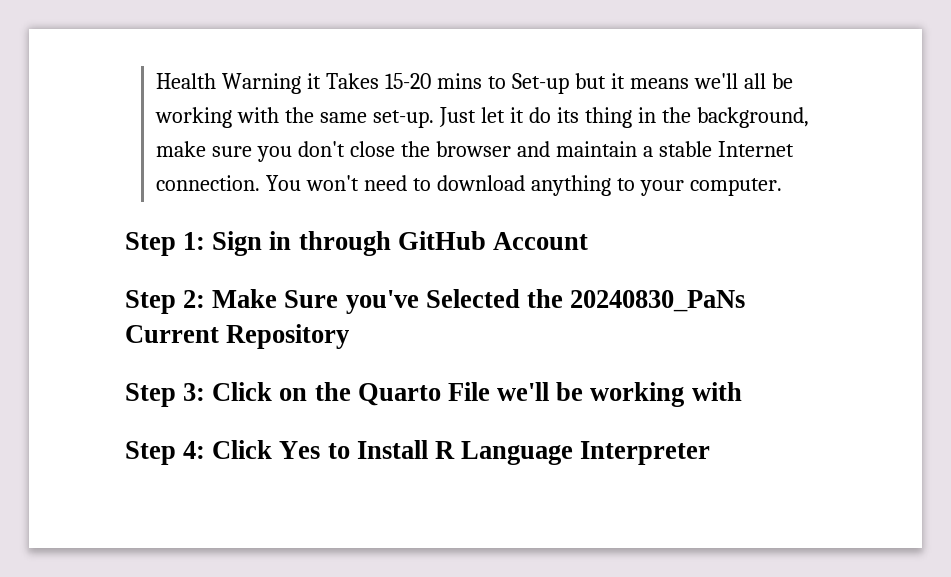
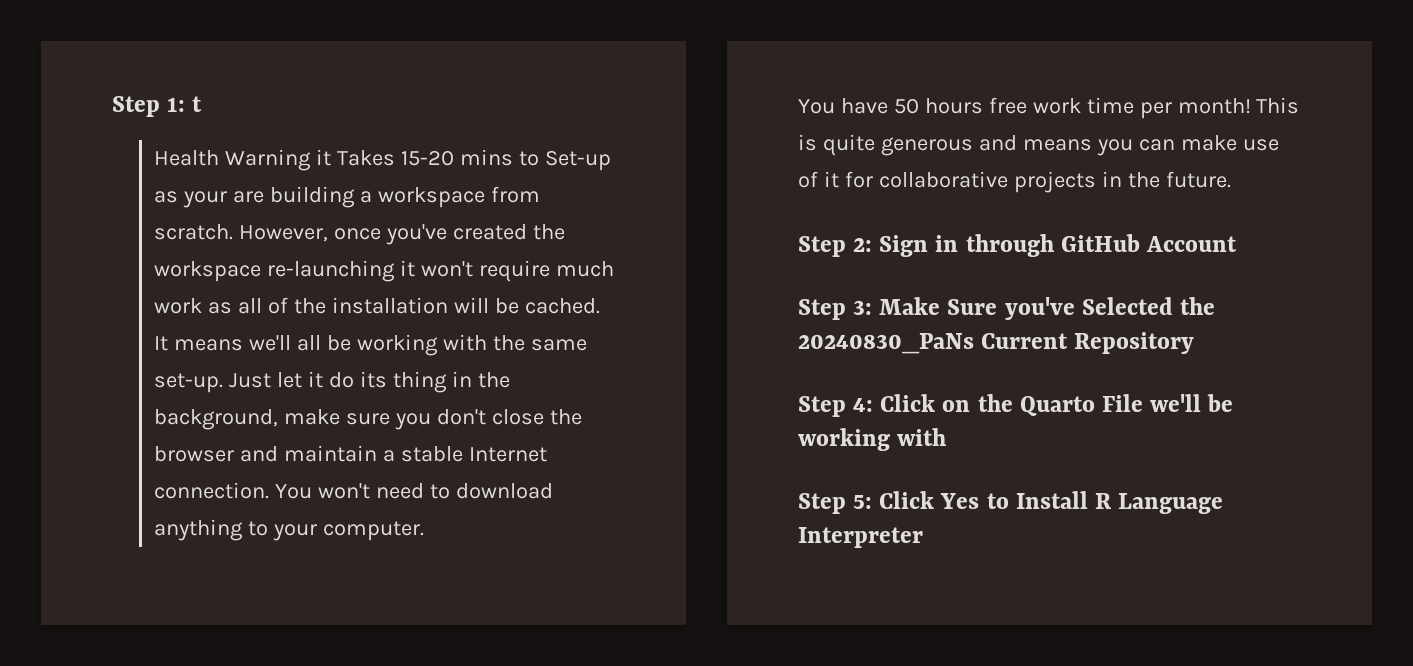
(156, 81) none -> [112,96,203,117] Step 1: t //
[574,73,625,89] but it -> [154,186,540,208] [154,224,565,245] [154,260,614,282] [154,297,600,314] [154,336,169,351] as your are building a workspace from scratch. However, once you've created the workspace re-launching it won't require much work as all of the installation will be cached. It
[125,232,206,256] // Step 1: -> [798,97,1300,119] [798,134,1279,156] [798,171,1231,193] [798,236,873,257] // You have 50 hours free work time per month! This is quite generous and means you can make use of it for collaborative projects in the future. // Step 2:
[183,290,206,308] 2: -> [853,300,873,315] 3:
[183,383,206,401] 3: -> [853,398,874,412] 4:
[183,441,206,459] 4: -> [853,495,873,509] 5:

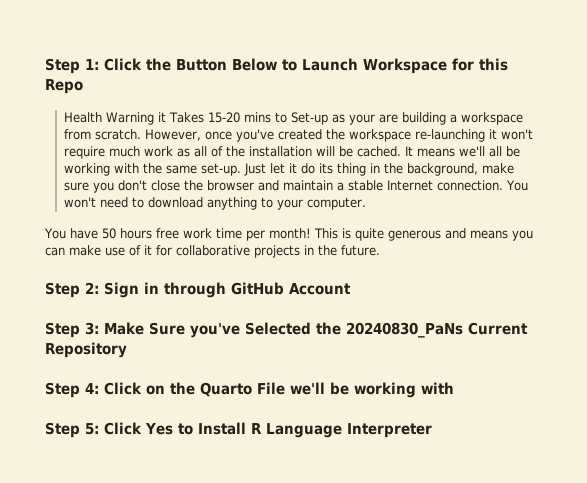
[192,96,203,112] t -> [104,58,508,74] [45,79,83,94] Click the Button Below to Launch Workspace for this Repo

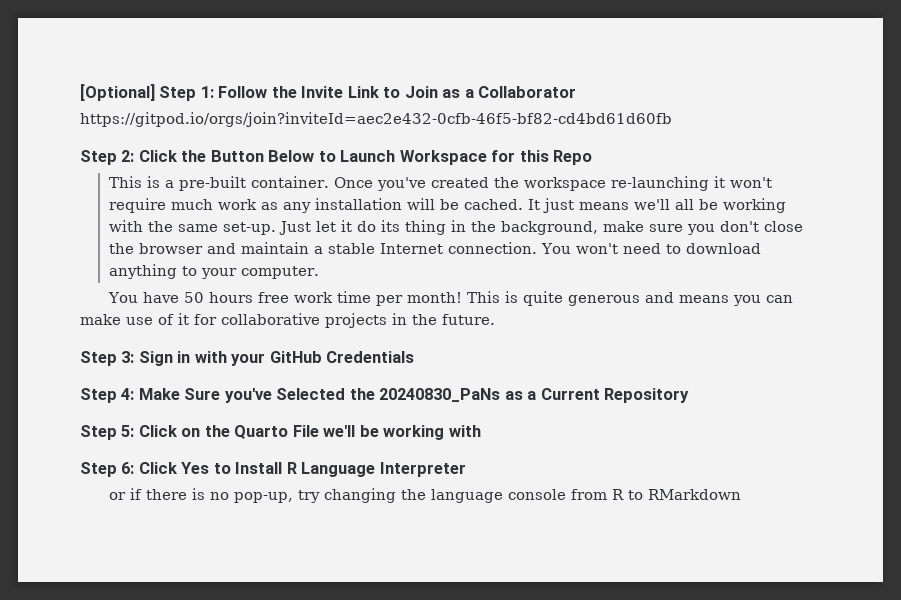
(45, 66) none -> [80,84,155,101] [Optional]
(99, 64) none -> [218,86,577,98] [80,112,672,127] [80,150,135,165] Follow the Invite Link to Join as a Collaborator // https://gitpod.io/orgs/join?inviteId=aec2e432-0cfb-46f5-bf82-cd4bd61d60fb // Step 2:
[64,112,524,125] [64,129,233,141] Health Warning it Takes 15-20 mins to Set-up as your are building a workspace from scratch. However, once -> [108,176,373,191] This is a pre-built container. Once
[194,146,246,157] all of the -> [282,202,311,213] any
(414, 151) none -> [542,198,574,213] just
[85,282,99,294] 2: -> [121,351,135,363] 3:
[164,282,351,298] [45,322,99,338] through GitHub Account // Step 3: -> [194,351,415,366] [80,388,135,403] with your GitHub Credentials // Step 4:
(463, 330) none -> [504,391,537,400] as a
[85,383,99,394] 4: -> [121,425,135,437] 5:
[85,423,99,435] 5: -> [121,462,135,474] 6:
(432, 430) none -> [108,488,741,503] // or if there is no pop-up, try changing the language console from R to RMarkdown

